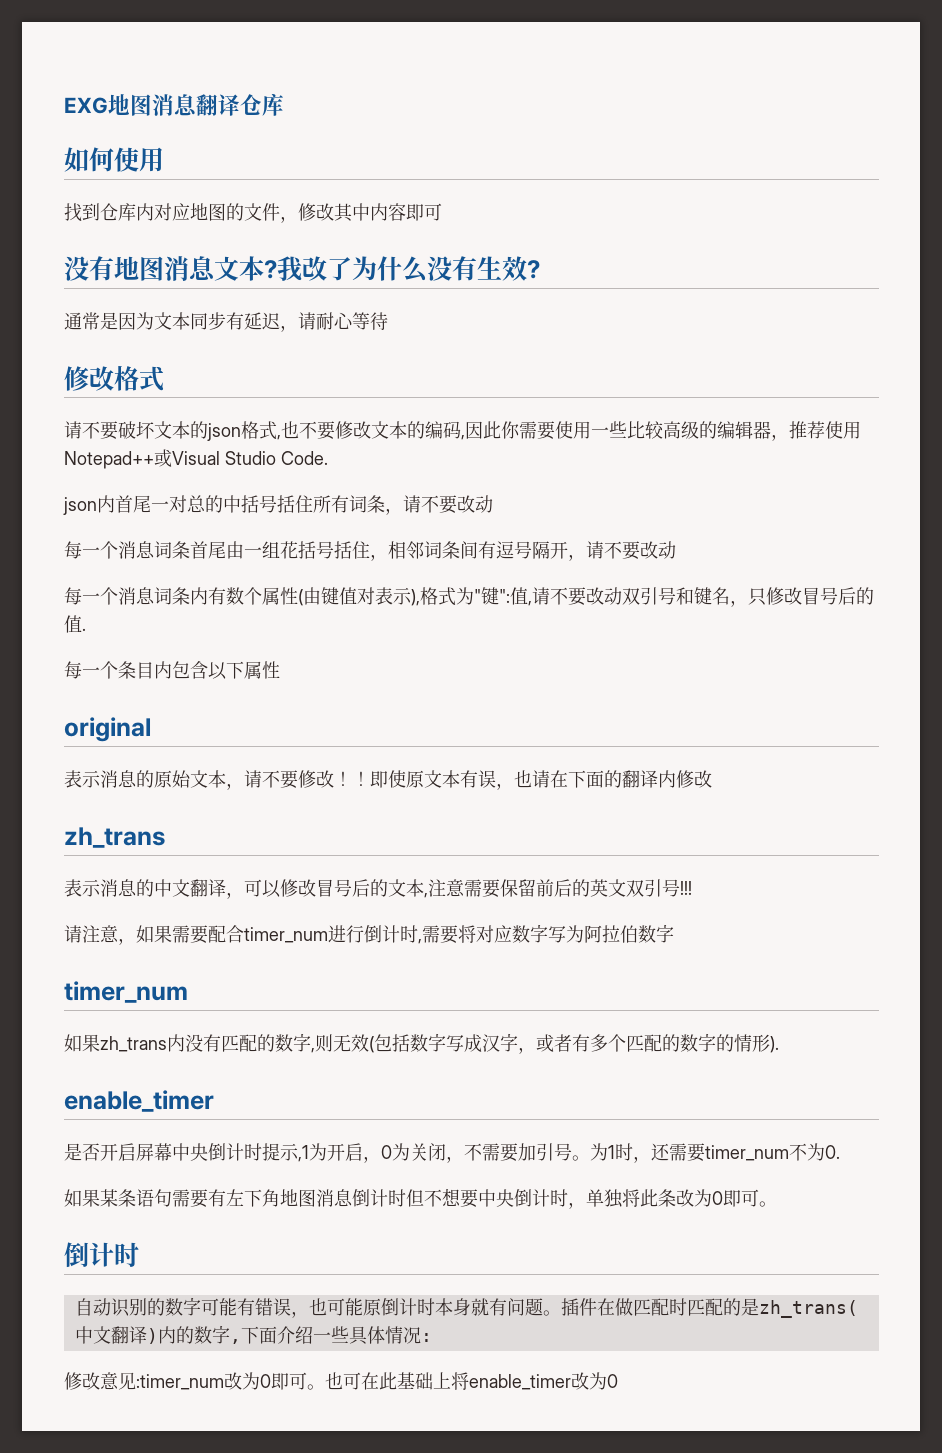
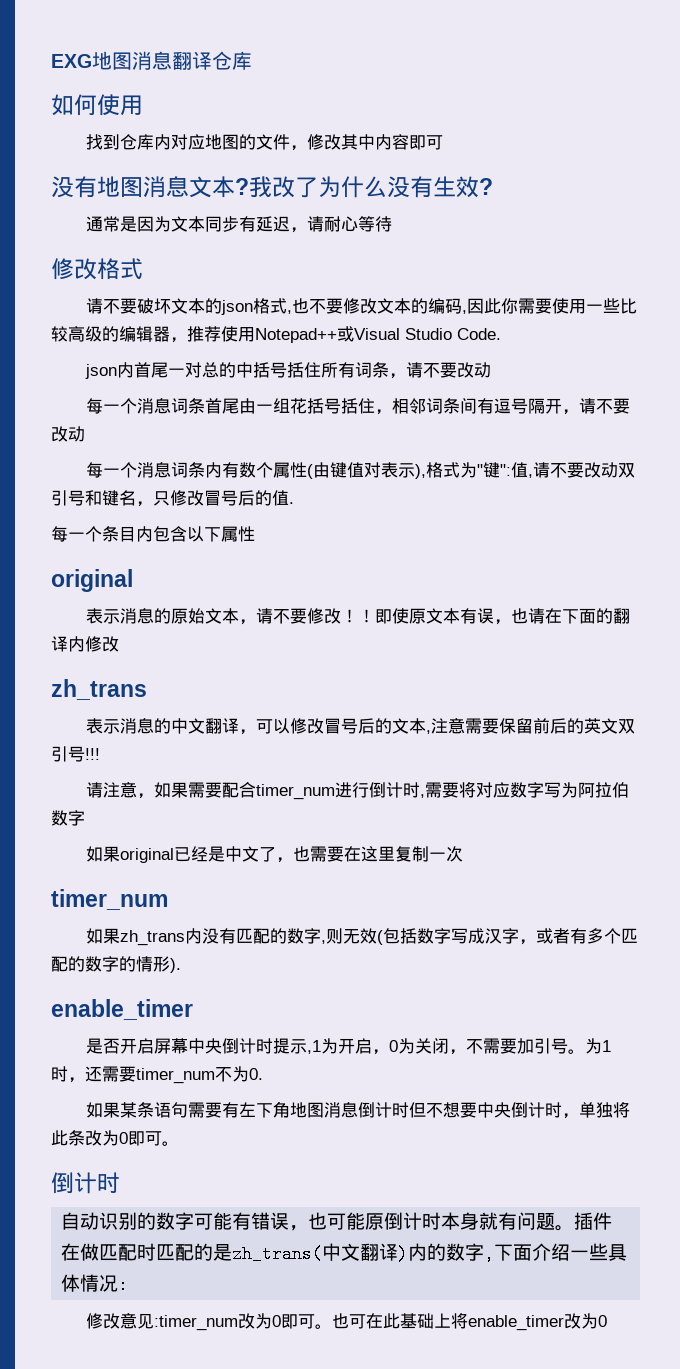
(674, 933) none -> [85,846,463,863] // 如果original已经是中文了，也需要在这里复制一次

